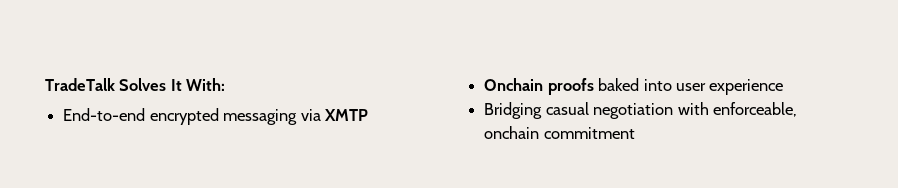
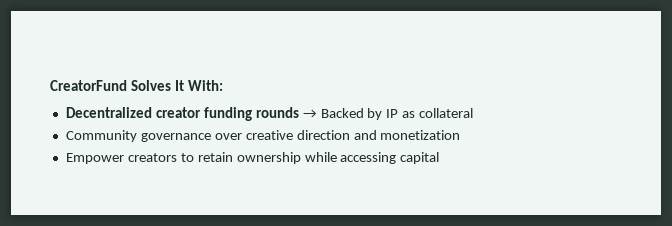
[45,78,115,91] TradeTalk -> [50,80,127,91] CreatorFund
[63,108,368,125] [484,78,784,95] [484,102,797,119] [484,126,635,139] End-to-end encrypted messaging via XMTP // Onchain proofs baked into user experience // Bridging casual negotiation with enforceable, onchain commitment -> [65,107,474,121] [65,130,461,142] [65,152,440,164] Decentralized creator funding rounds → Backed by IP as collateral // Community governance over creative direction and monetization // Empower creators to retain ownership while accessing capital

